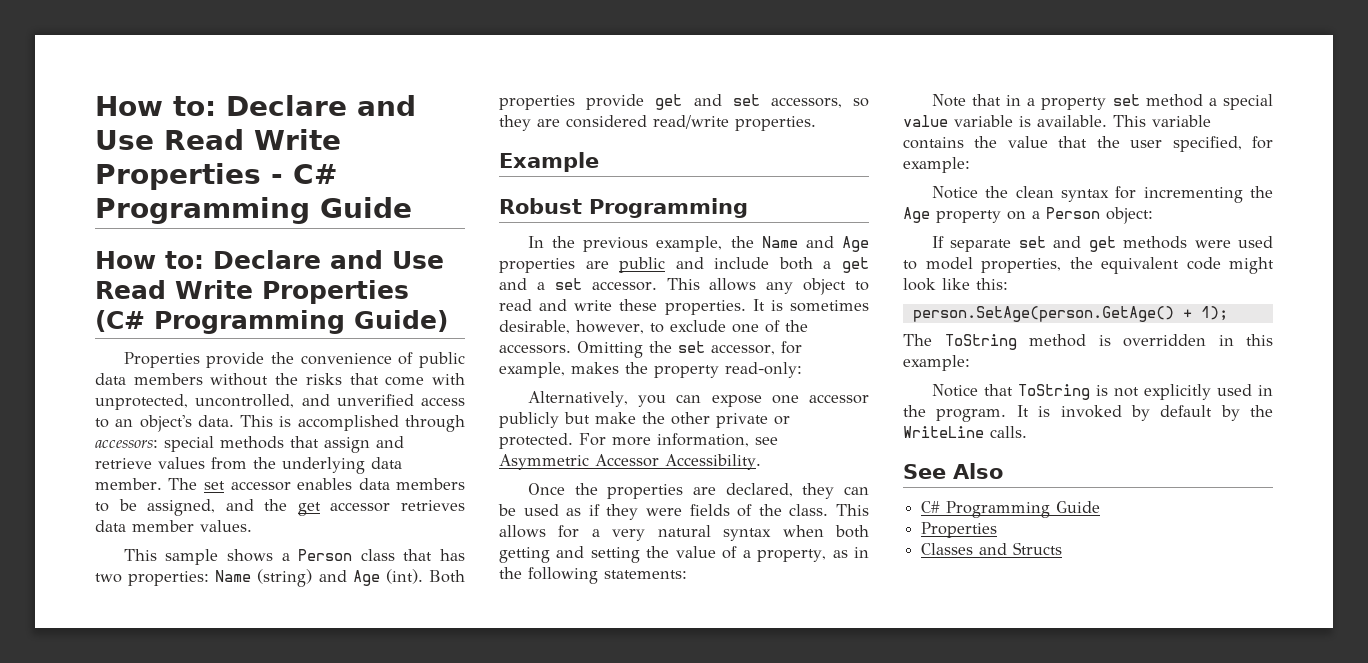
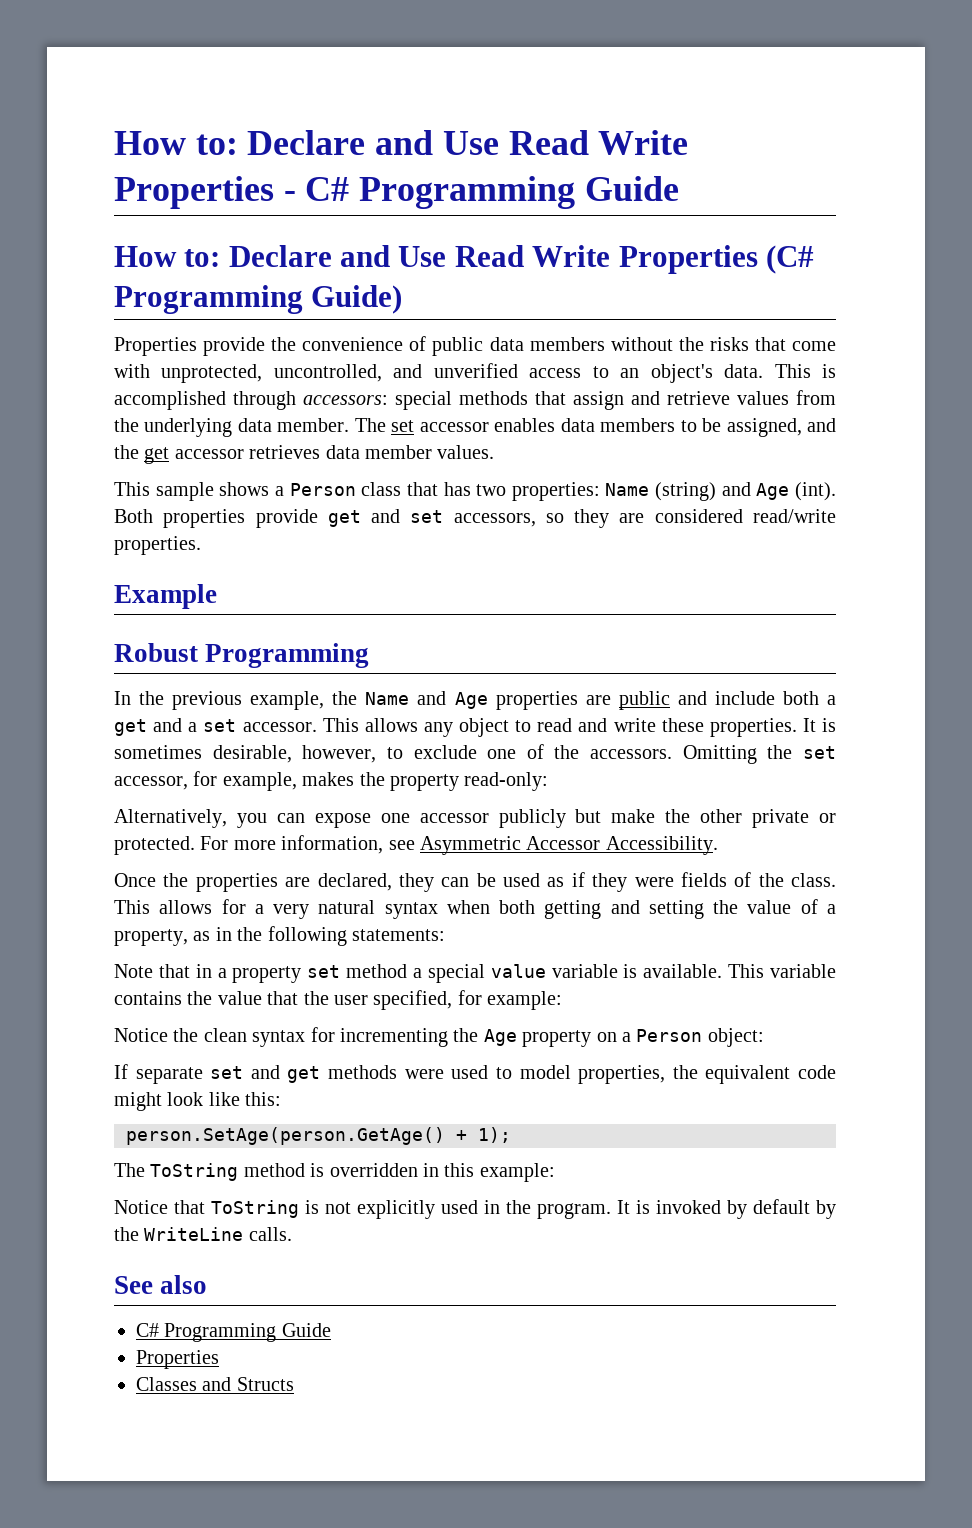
[953,463,1003,479] Also -> [160,1275,208,1294] also

